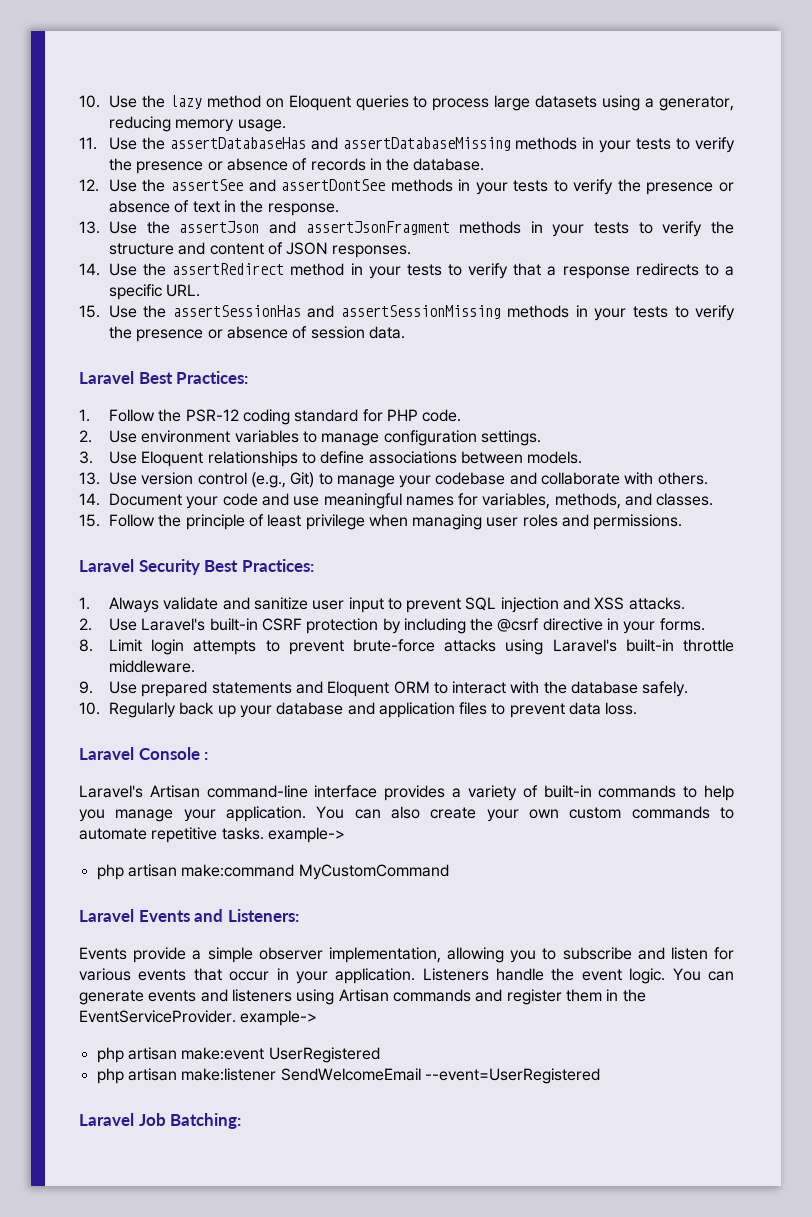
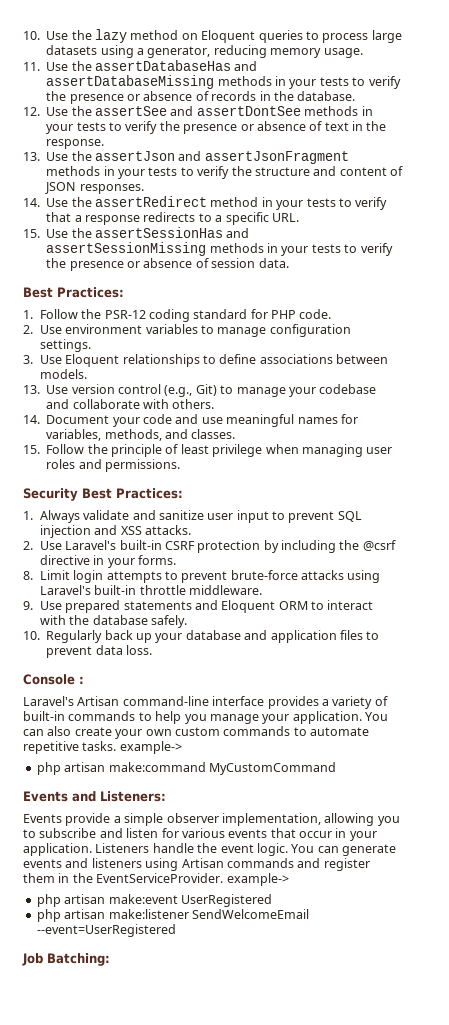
[79,371,134,384] Laravel -> (289, 263) none
[79,559,134,572] Laravel -> (180, 465) none
[79,747,134,760] Laravel -> (152, 650) none
[79,909,134,922] Laravel -> (336, 768) none
[79,1113,134,1126] Laravel -> (176, 930) none

